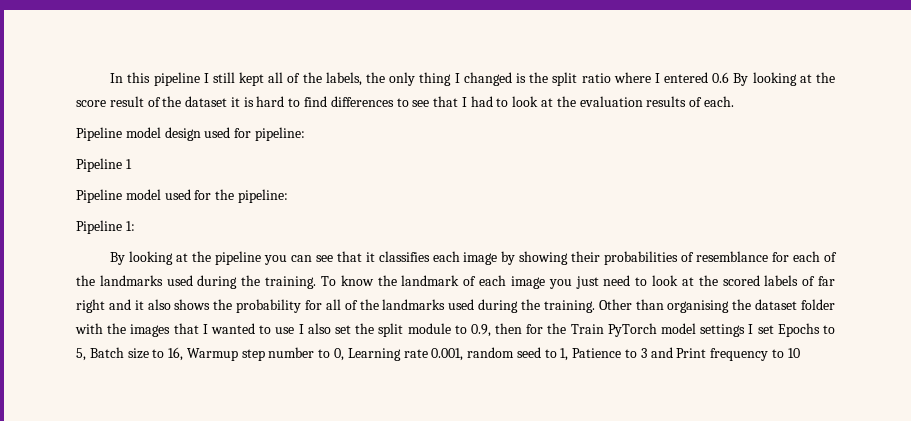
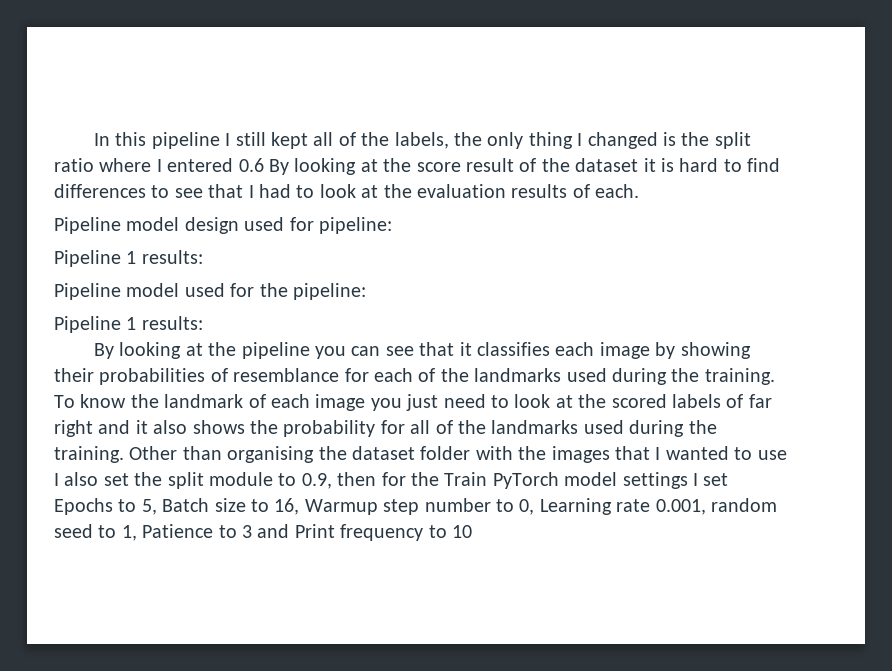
(132, 164) none -> [141,250,203,264] results:
[125,221,135,231] 1: -> [126,316,203,330] 1 results:

